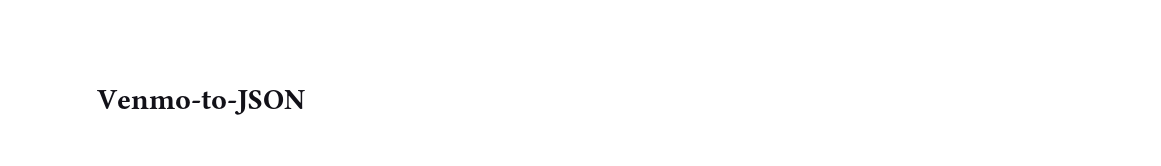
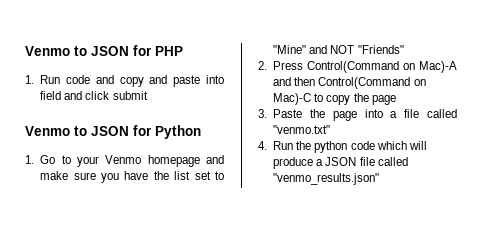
[97,90,305,115] Venmo-to-JSON -> [25,45,183,56] [25,75,224,87] [40,91,148,100] [25,125,201,139] [25,155,225,167] [40,171,224,183] [273,45,404,54] [258,61,457,73] [273,77,426,89] [273,93,396,105] [258,109,457,121] [273,125,331,134] [258,141,427,153] [273,157,408,169] [273,173,380,185] Venmo to JSON for PHP // 1. Run code and copy and paste into field and click submit // Venmo to JSON for Python // 1. Go to your Venmo homepage and make sure you have the list set to "Mine" and NOT "Friends" // 2. Press Control(Command on Mac)-A and then Control(Command on Mac)-C to copy the page // 3. Paste the page into a file called "venmo.txt" // 4. Run the python code which will produce a JSON file called "venmo_results.json"

